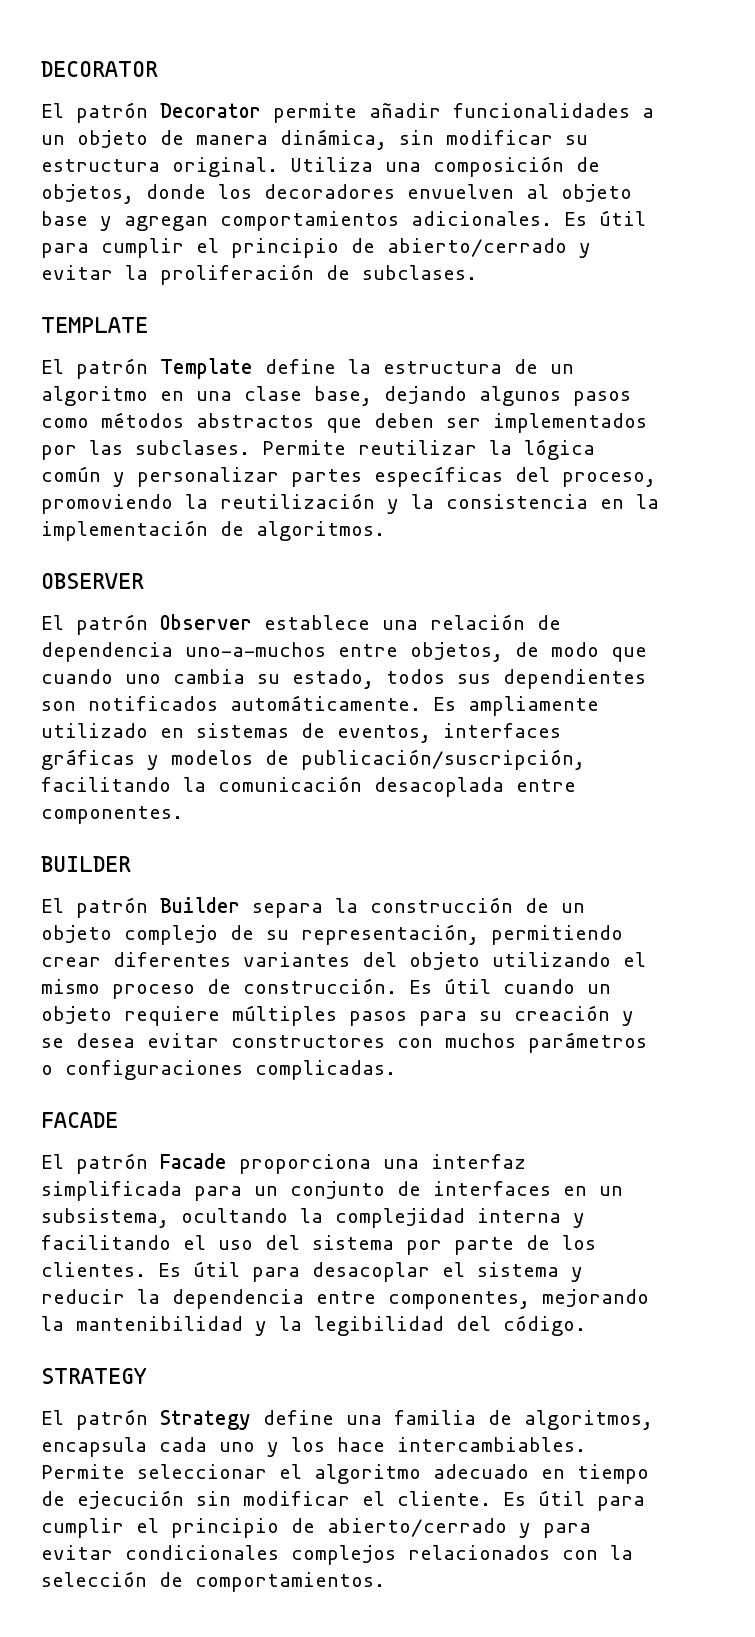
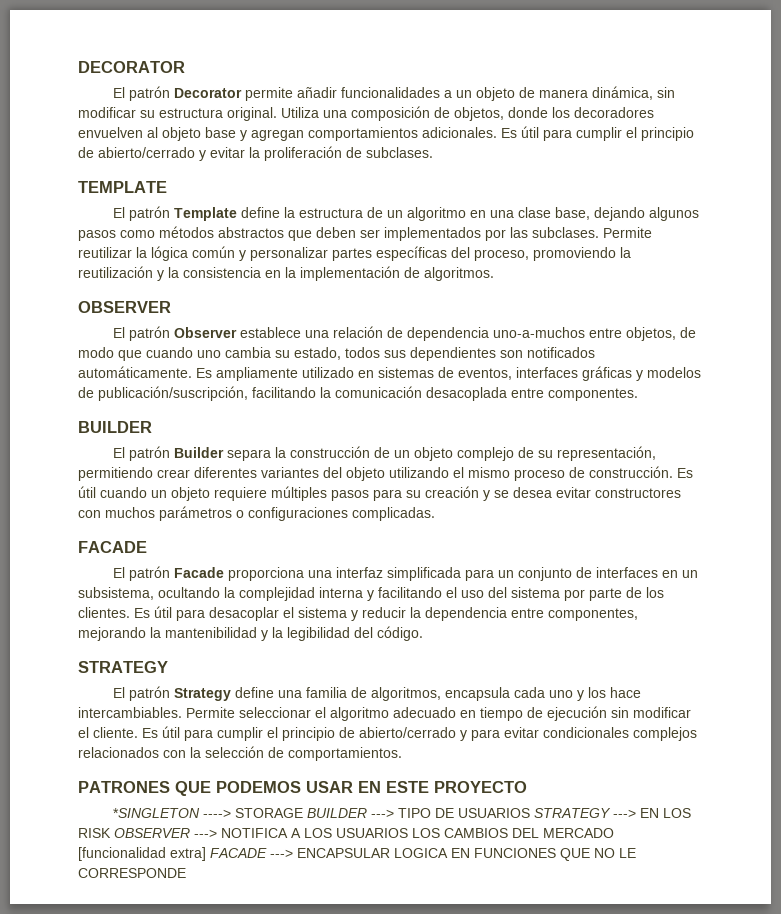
(385, 1582) none -> [78,781,527,796] [113,808,692,818] [78,828,614,838] [78,847,636,861] [78,868,186,878] // PATRONES QUE PODEMOS USAR EN ESTE PROYECTO // *SINGLETON ----> STORAGE BUILDER ---> TIPO DE USUARIOS STRATEGY ---> EN LOS RISK OBSERVER ---> NOTIFICA A LOS USUARIOS LOS CAMBIOS DEL MERCADO [funcionalidad extra] FACADE ---> ENCAPSULAR LOGICA EN FUNCIONES QUE NO LE CORRESPONDE

